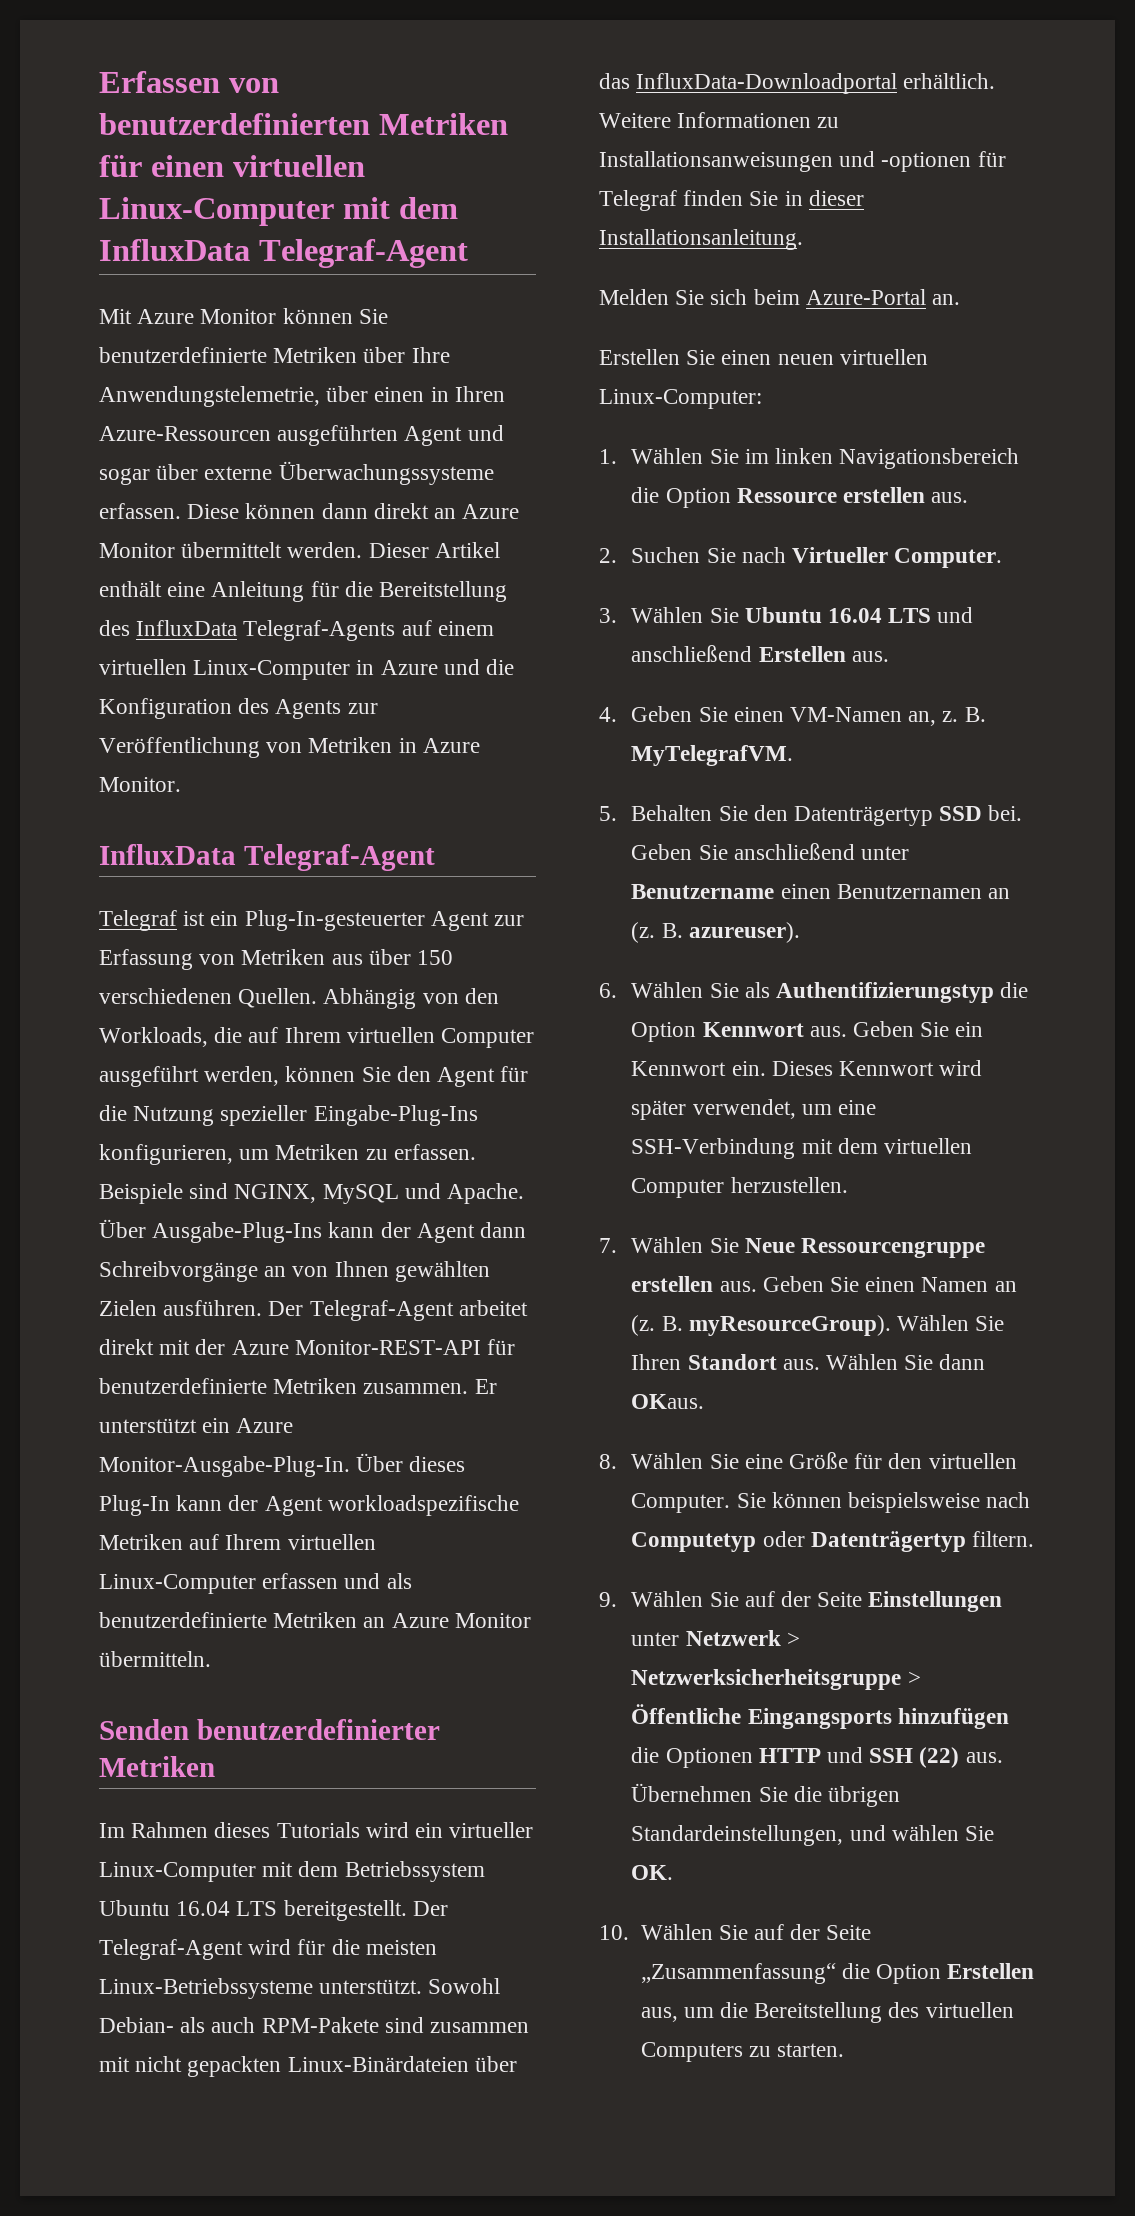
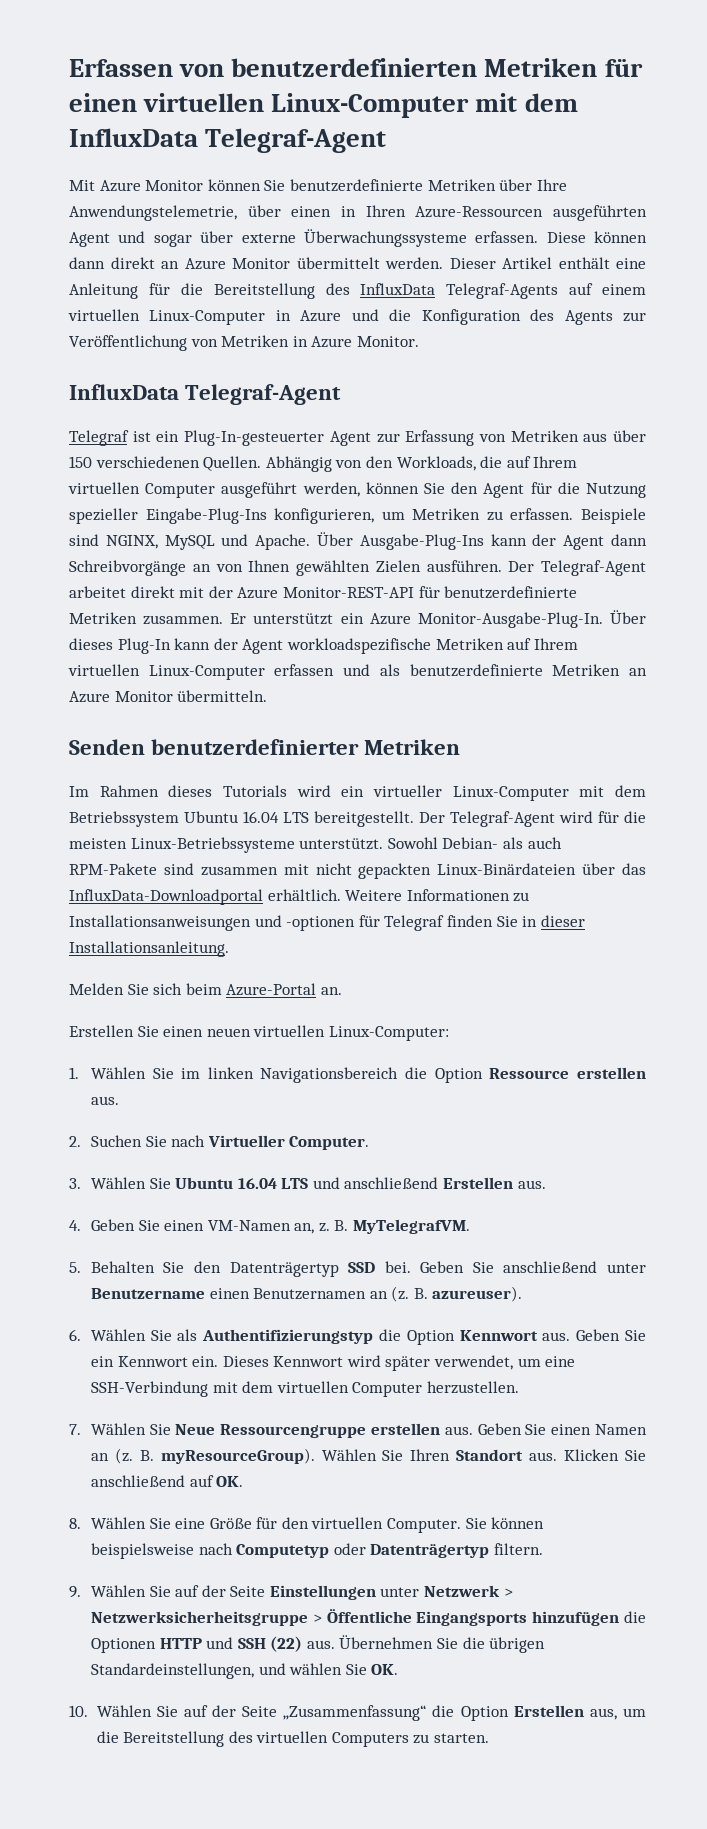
[825,1354,986,1370] [631,1394,705,1409] Wählen Sie dann OKaus. -> [564,1449,646,1461] [90,1475,244,1487] Klicken Sie anschließend auf OK.

